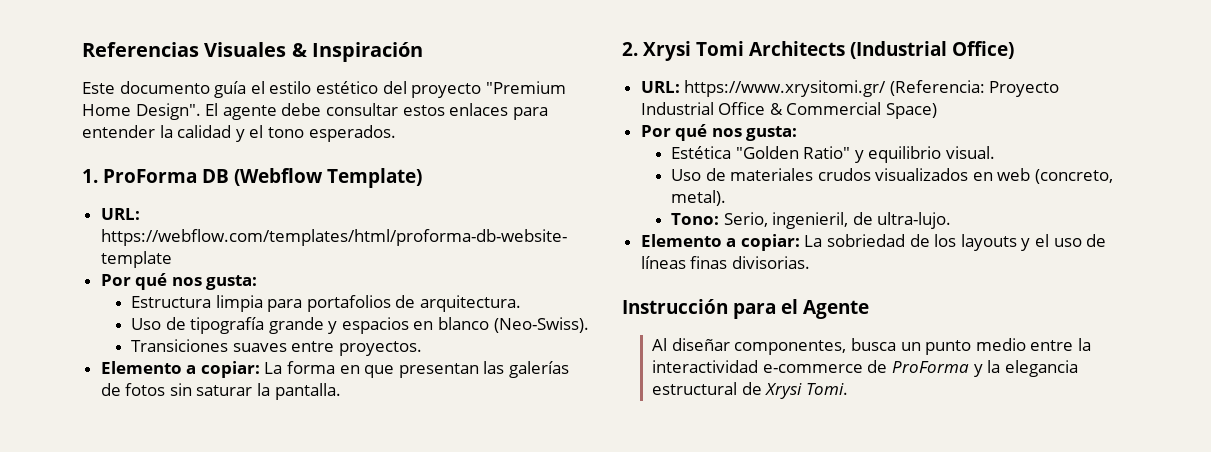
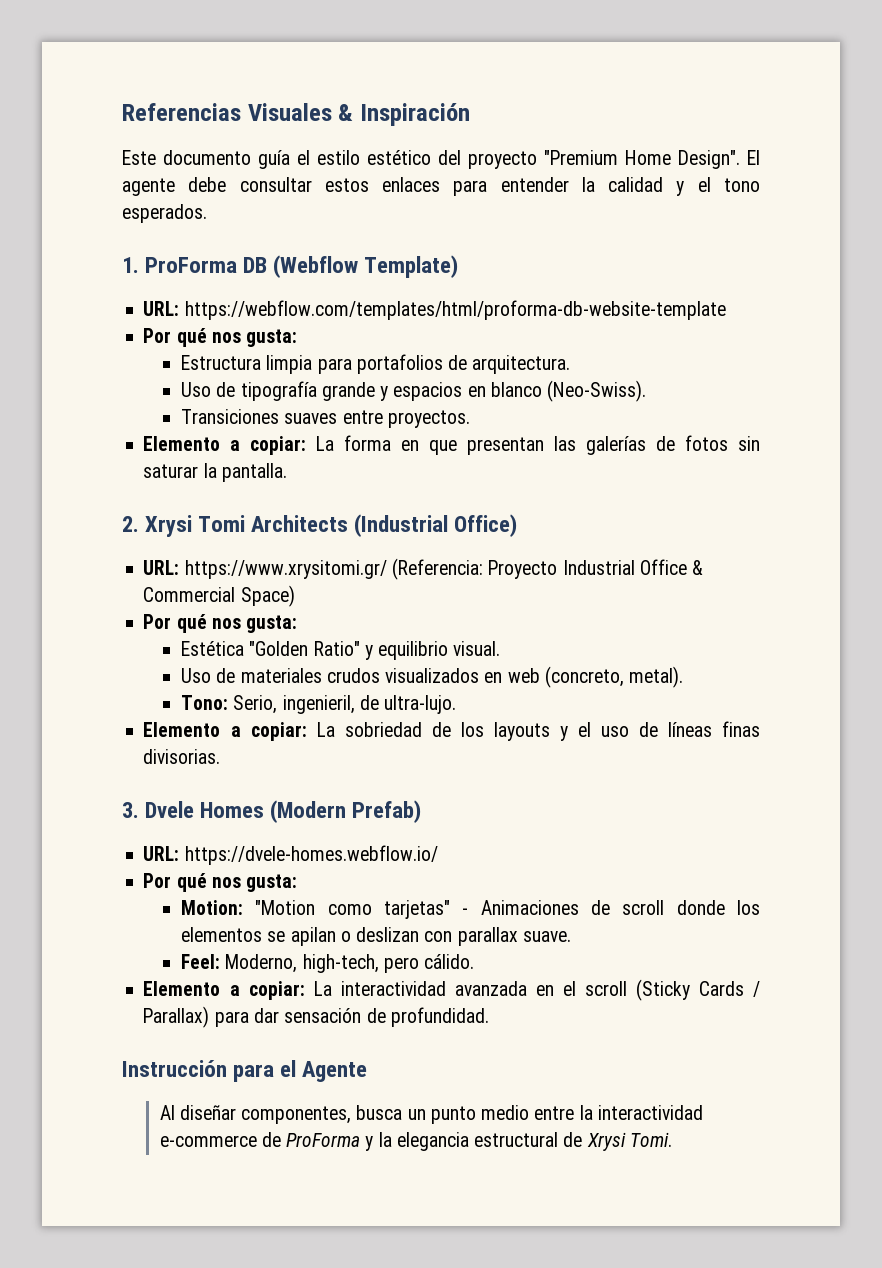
(810, 262) none -> [122,800,422,823] [143,845,438,865] [143,873,298,892] [181,900,760,919] [181,927,571,946] [181,954,475,973] [143,979,760,1001] [143,1006,489,1028] // 3. Dvele Homes (Modern Prefab) // URL: https://dvele-homes.webflow.io/ // Por qué nos gusta: // Motion: "Motion como tarjetas" - Animaciones de scroll donde los elementos se apilan o deslizan con parallax suave. // Feel: Moderno, high-tech, pero cálido. // Elemento a copiar: La interactividad avanzada en el scroll (Sticky Cards / Parallax) para dar sensación de profundidad.

